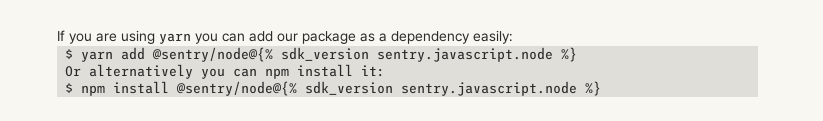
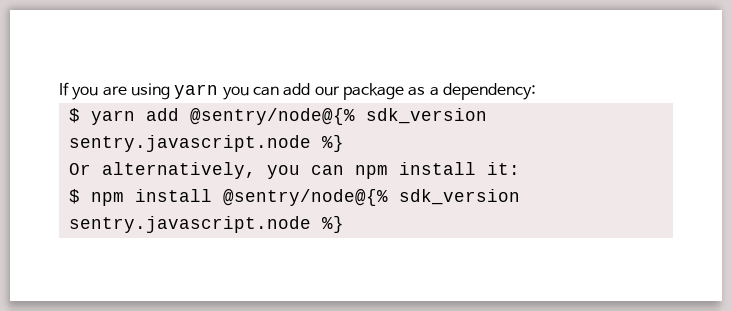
[391,30,513,44] dependency easily: -> [442,83,536,100] dependency:
[89,64,194,79] alternatively -> [101,162,256,179] alternatively,

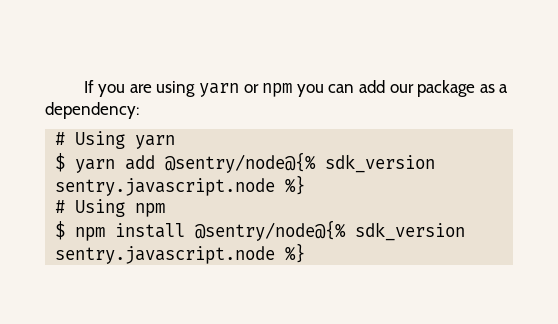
(219, 91) none -> [243,83,293,97] or npm
(536, 91) none -> [55,131,176,149] // # Using yarn
[68,162,520,179] Or alternatively, you can npm install it: -> [55,199,166,217] # Using npm

